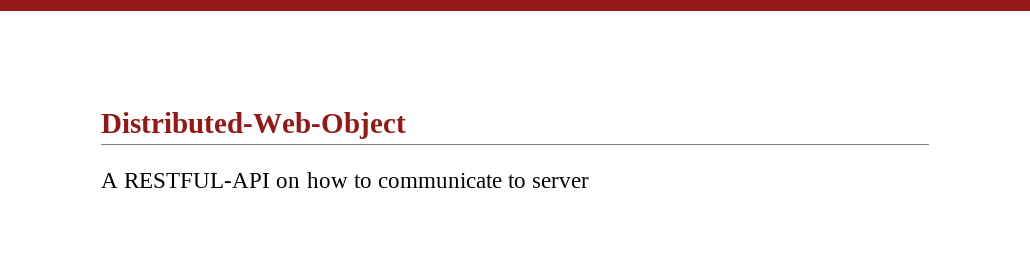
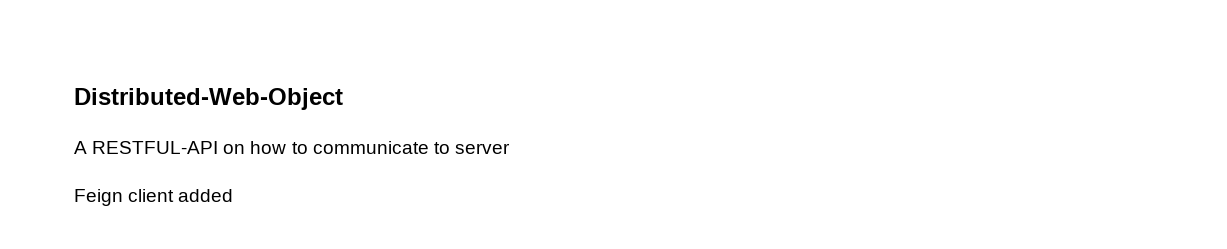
(590, 182) none -> [74,189,234,206] // Feign client added

